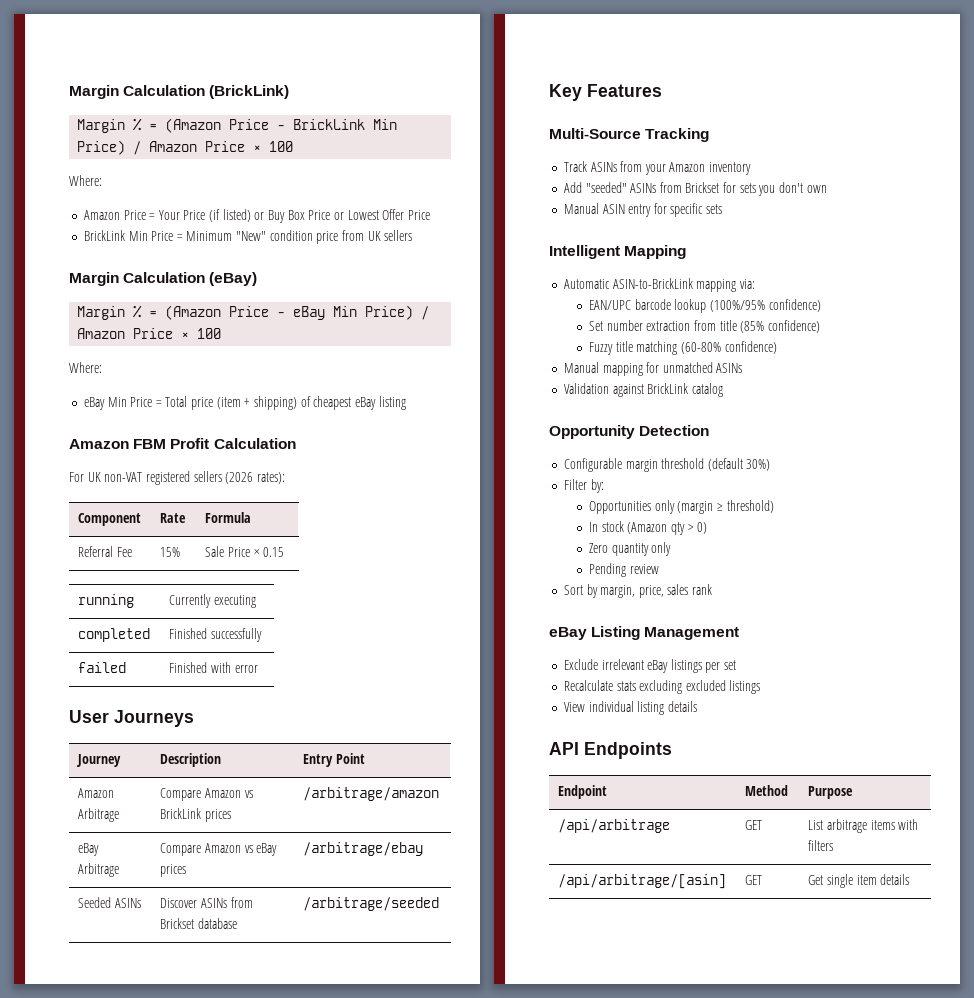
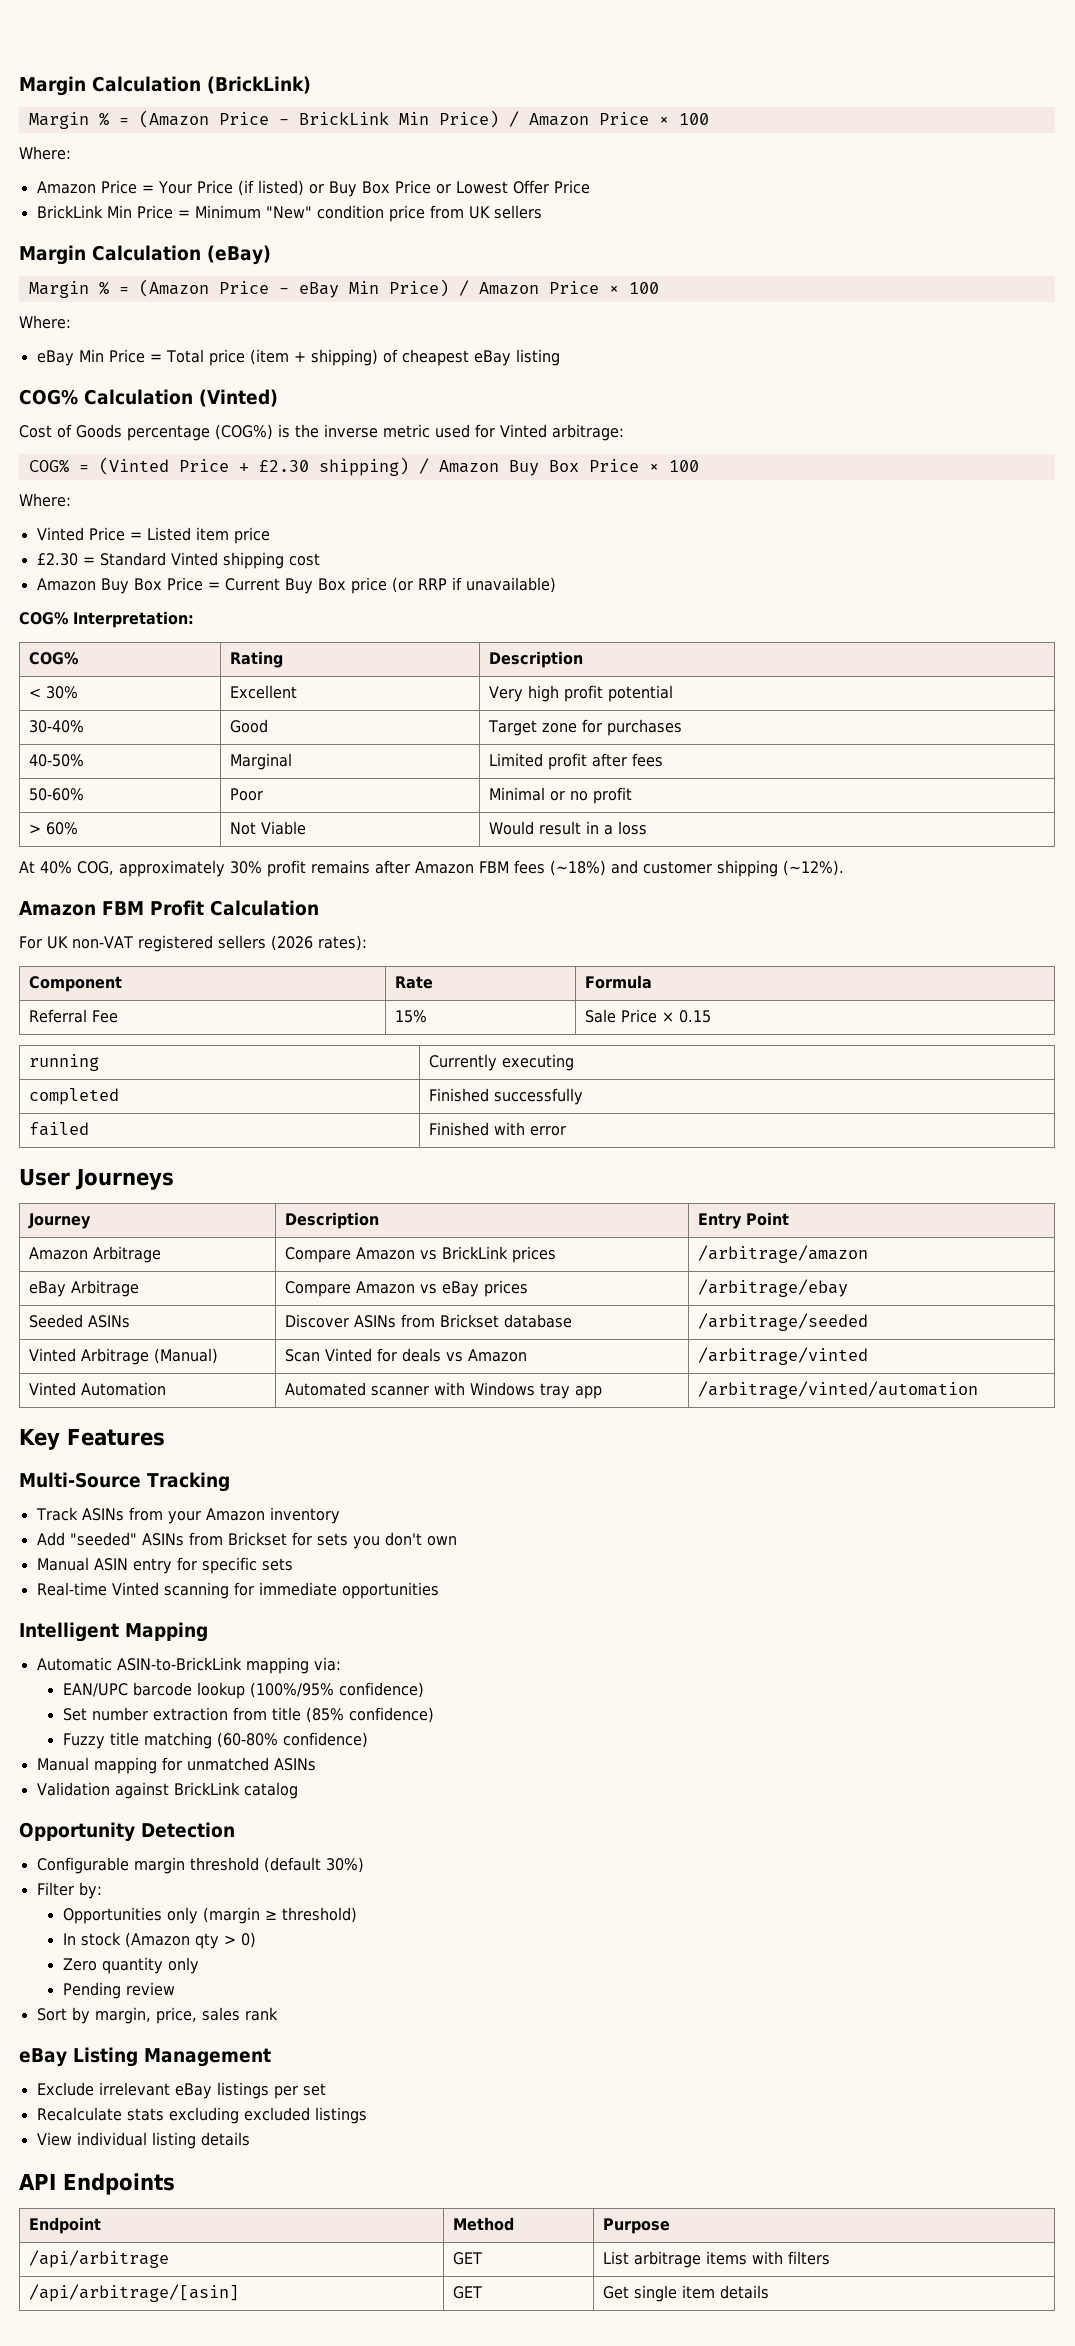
(406, 403) none -> [19,389,278,407] [19,424,624,441] [28,457,699,476] [19,493,71,507] [36,527,270,544] [36,552,320,569] [36,577,556,594] [19,611,194,628] [28,652,78,665] [229,651,283,668] [488,651,583,668] [28,686,78,699] [229,685,297,699] [488,685,673,702] [28,720,84,733] [229,719,268,733] [487,719,682,736] [28,754,84,767] [229,753,292,770] [488,753,663,770] [28,788,84,801] [229,788,263,801] [488,787,632,804] [28,822,78,835] [229,821,306,835] [488,821,647,835] [19,860,844,877] // COG% Calculation (Vinted) // Cost of Goods percentage (COG%) is the inverse metric used for Vinted arbitrage: // COG% = (Vinted Price + £2.30 shipping) / Amazon Buy Box Price × 100 // Where: // Vinted Price = Listed item price // £2.30 = Standard Vinted shipping cost // Amazon Buy Box Price = Current Buy Box price (or RRP if unavailable) // COG% Interpretation: // COG% | Rating | Description // < 30% | Excellent | Very high profit potential // 30-40% | Good | Target zone for purchases // 40-50% | Marginal | Limited profit after fees // 50-60% | Poor | Minimal or no profit // > 60% | Not Viable | Would result in a loss // At 40% COG, approximately 30% profit remains after Amazon FBM fees (~18%) and customer shipping (~12%).
(440, 904) none -> [28,1348,218,1365] [284,1348,527,1362] [697,1347,868,1365] [28,1382,166,1396] [284,1382,602,1399] [697,1381,978,1399] // Vinted Arbitrage (Manual) | Scan Vinted for deals vs Amazon | /arbitrage/vinted // Vinted Automation | Automated scanner with Windows tray app | /arbitrage/vinted/automation
(723, 209) none -> [36,1582,439,1599] // Real-time Vinted scanning for immediate opportunities

